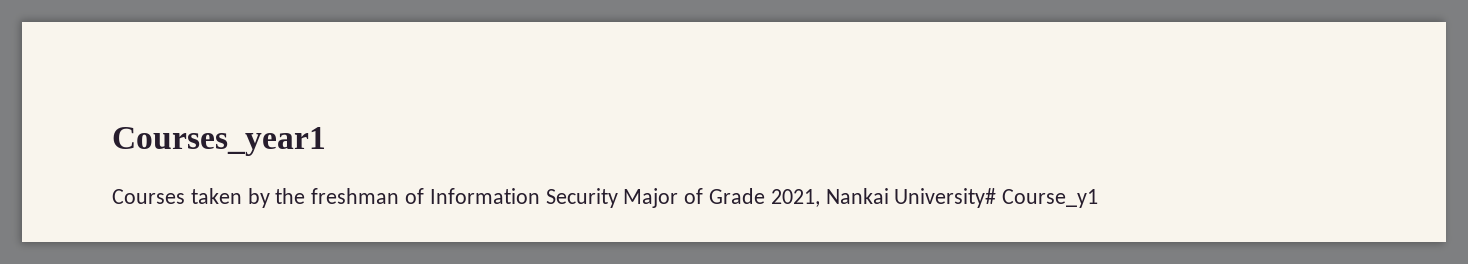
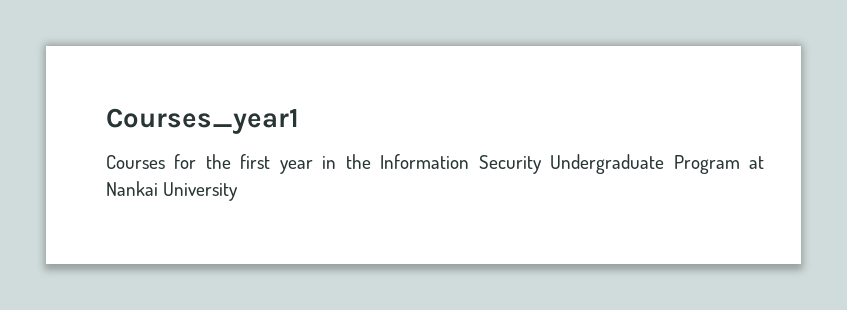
[190,188,1099,208] taken by the freshman of Information Security Major of Grade 2021, Nankai University# Course_y1 -> [174,154,765,174] [106,181,239,201] for the first year in the Information Security Undergraduate Program at Nankai University

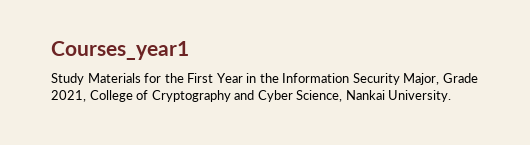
[106,154,765,174] [106,181,239,201] Courses for the first year in the Information Security Undergraduate Program at Nankai University -> [51,73,478,85] [51,90,452,102] Study Materials for the First Year in the Information Security Major, Grade 2021, College of Cryptography and Cyber Science, Nankai University.

